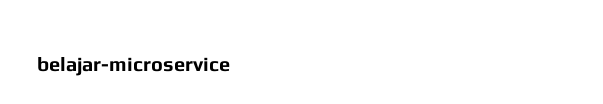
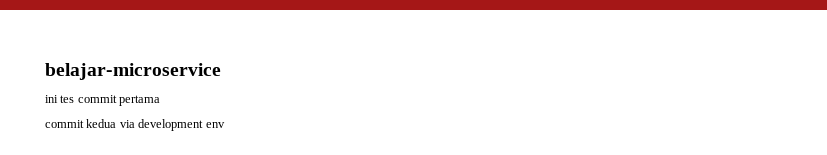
(230, 66) none -> [45,95,161,106] [45,119,225,131] // ini tes commit pertama // commit kedua via development env

